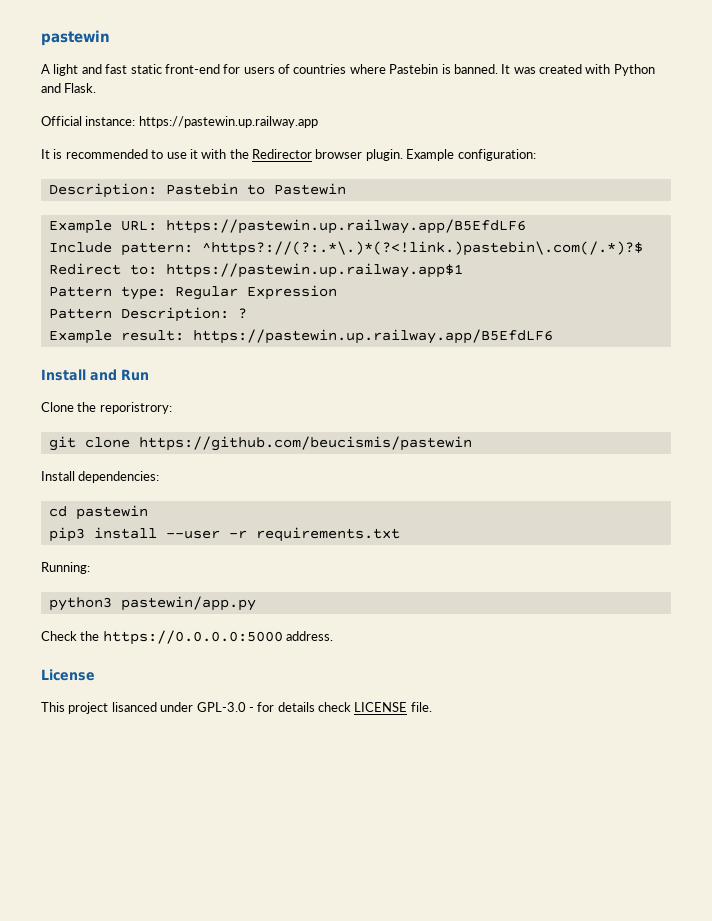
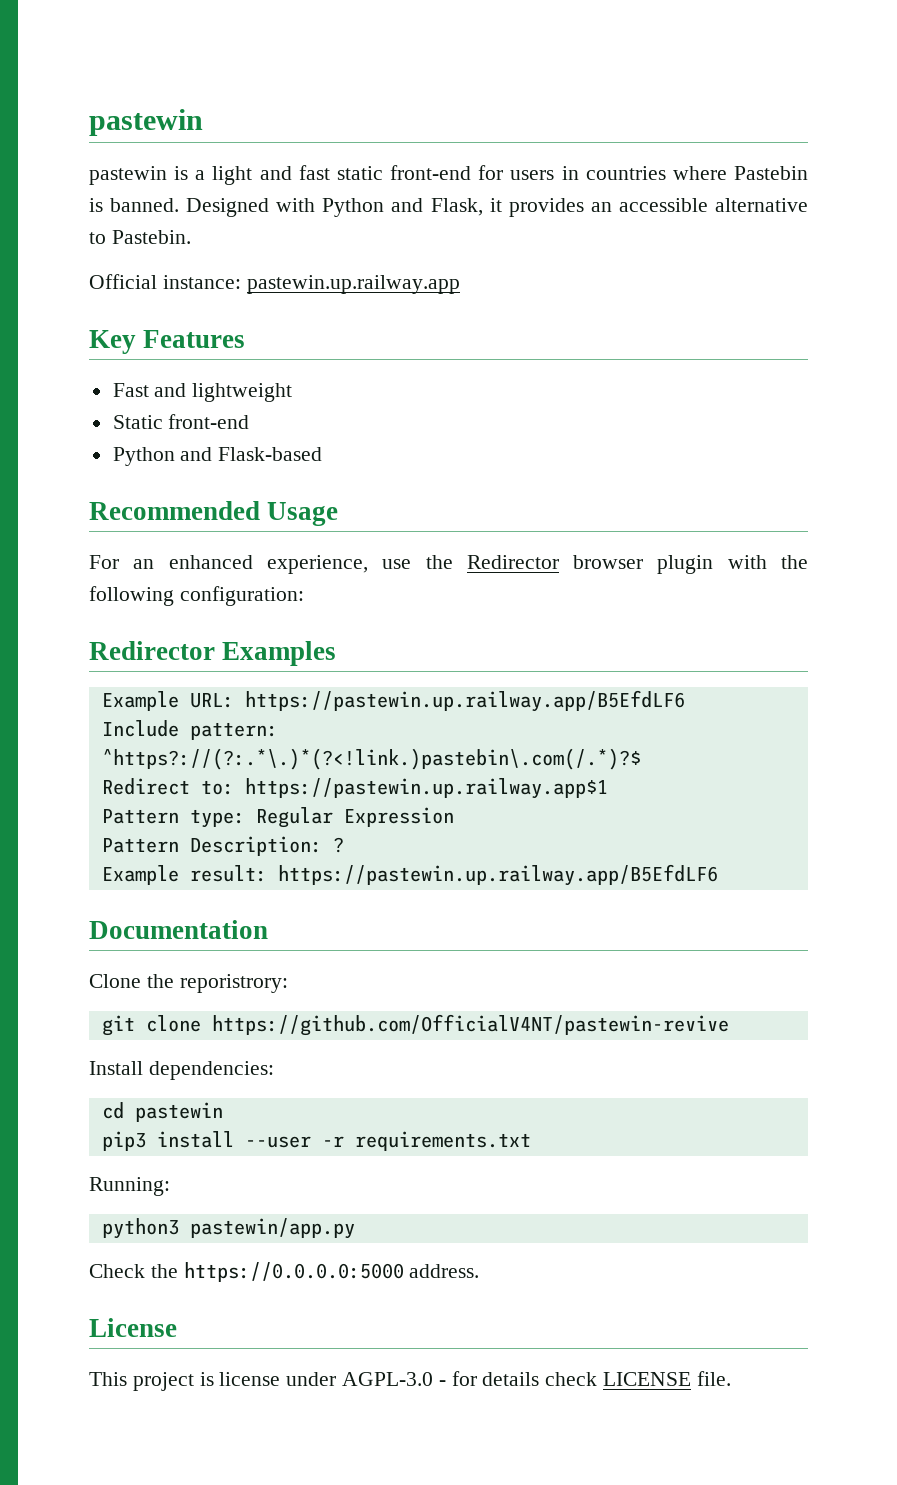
[41,30,110,46] [41,64,50,74] pastewin // A -> [89,109,203,136] [89,166,206,185] pastewin // pastewin is a
[278,64,290,74] of -> [561,166,579,180] in
[501,64,655,76] [41,83,97,93] [41,116,318,128] [41,149,536,161] [48,183,346,198] It was created with Python and Flask. // Official instance: https://pastewin.up.railway.app // It is recommended to use it with the Redirector browser plugin. Example configuration: // Description: Pastebin to Pastewin -> [186,198,808,217] [89,230,191,244] [89,274,460,294] [89,330,246,354] [112,383,293,402] [112,414,250,429] [112,447,323,466] [89,501,339,526] [89,555,808,574] [89,586,304,606] [89,641,337,666] Designed with Python and Flask, it provides an accessible alternative to Pastebin. // Official instance: pastewin.up.railway.app // Key Features // Fast and lightweight // Static front-end // Python and Flask-based // Recommended Usage // For an enhanced experience, use the Redirector browser plugin with the following configuration: // Redirector Examples
[41,369,149,381] Install and Run -> [89,920,268,939] Documentation
[138,436,472,451] https://github.com/beucismis/pastewin -> [211,1014,729,1036] https://github.com/OfficialV4NT/pastewin-revive
[111,702,246,712] lisanced under GPL-3.0 -> [199,1372,434,1386] is license under AGPL-3.0

